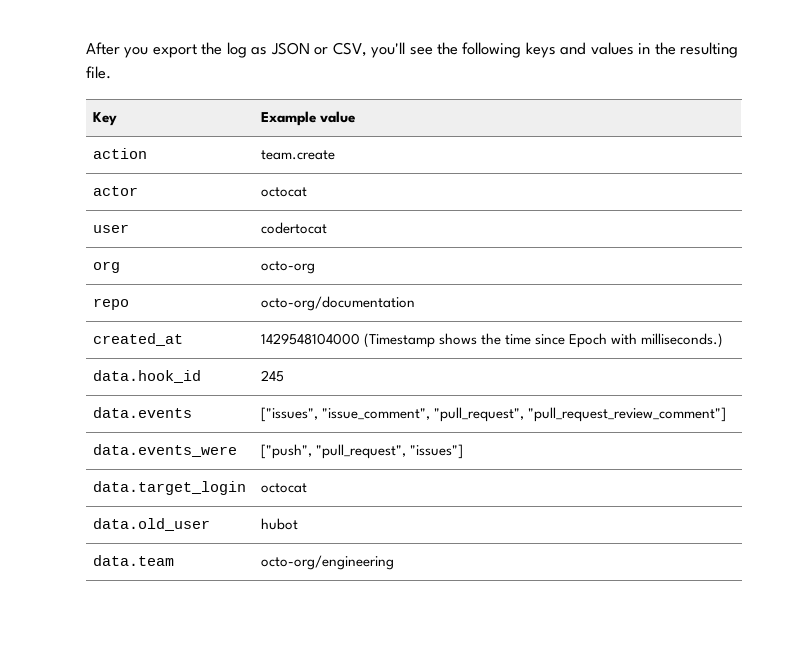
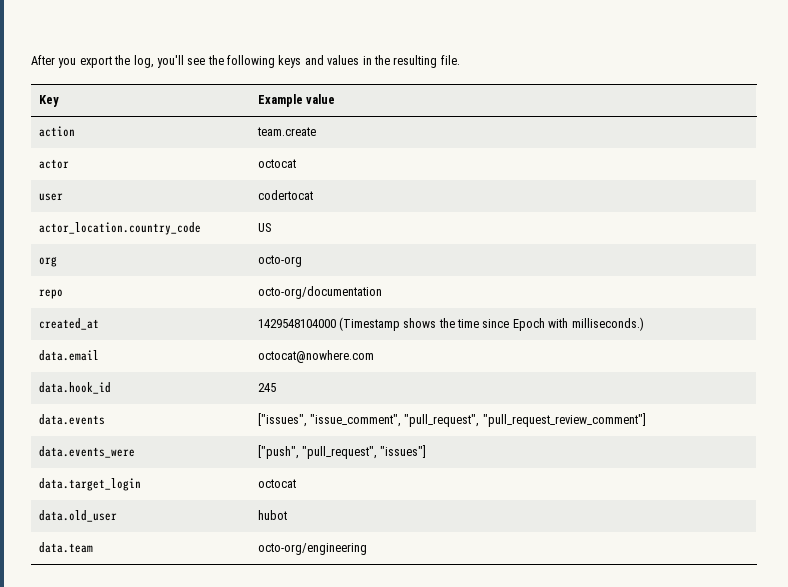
[226,42,367,58] log as JSON or CSV, -> [133,55,154,68] log,
(328, 228) none -> [38,222,201,235] [257,223,271,232] // actor_location.country_code | US
(724, 340) none -> [38,350,99,361] [257,350,374,363] // data.email | octocat@nowhere.com

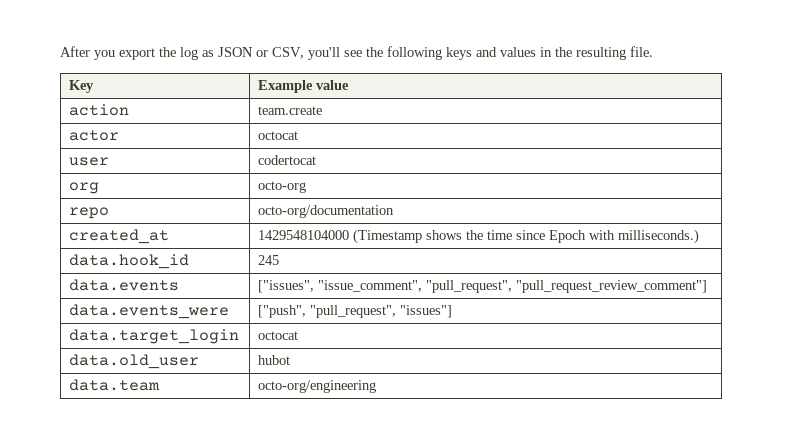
[133,55,154,68] log, -> [180,47,304,60] log as JSON or CSV,
[38,222,201,235] [257,223,271,232] // actor_location.country_code | US -> (317, 160) none
[38,350,99,361] [257,350,374,363] // data.email | octocat@nowhere.com -> (700, 236) none

